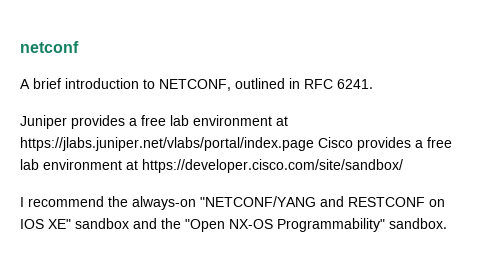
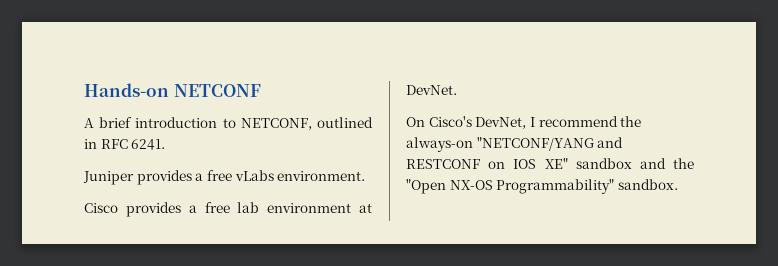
[20,41,79,53] netconf -> [84,83,261,97] Hands-on NETCONF
[170,115,288,126] [20,137,314,151] lab environment at https://jlabs.juniper.net/vlabs/portal/index.page -> [234,170,366,181] vLabs environment. //
[142,159,403,173] https://developer.cisco.com/site/sandbox/ // -> [406,85,457,95] [406,116,527,129] DevNet. // On Cisco's DevNet,

